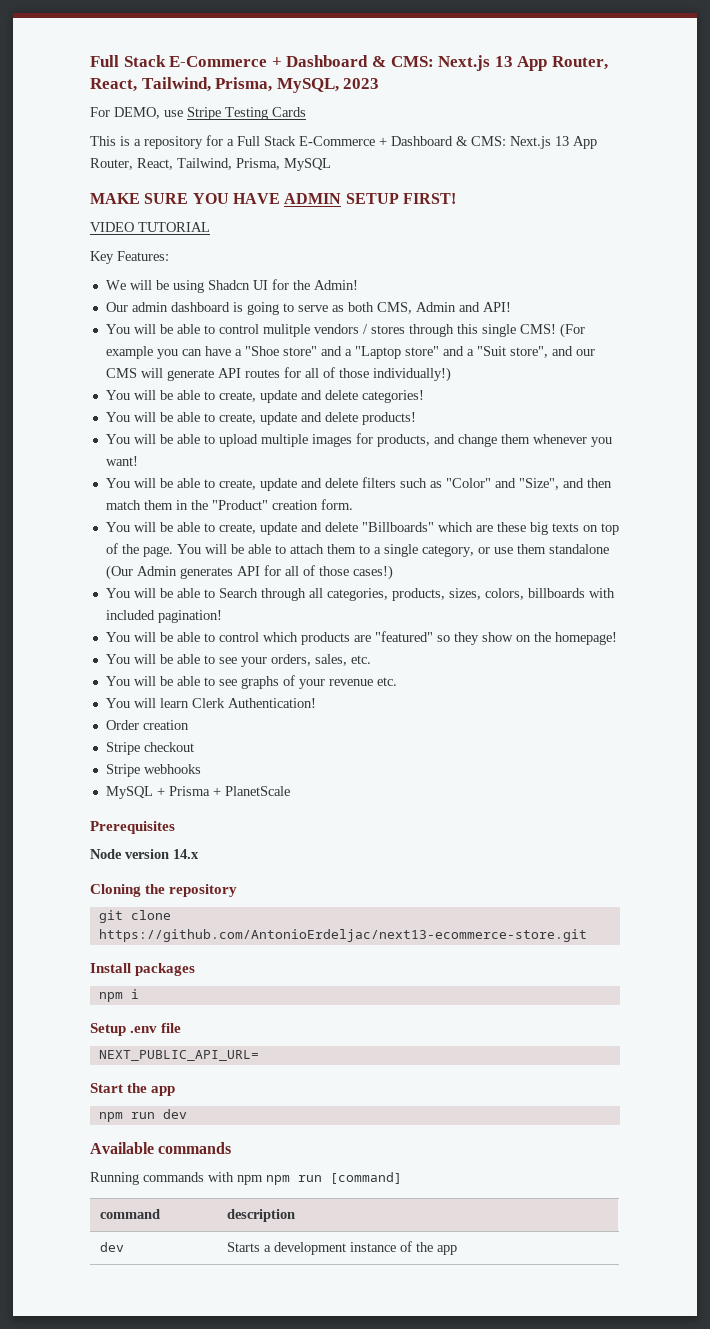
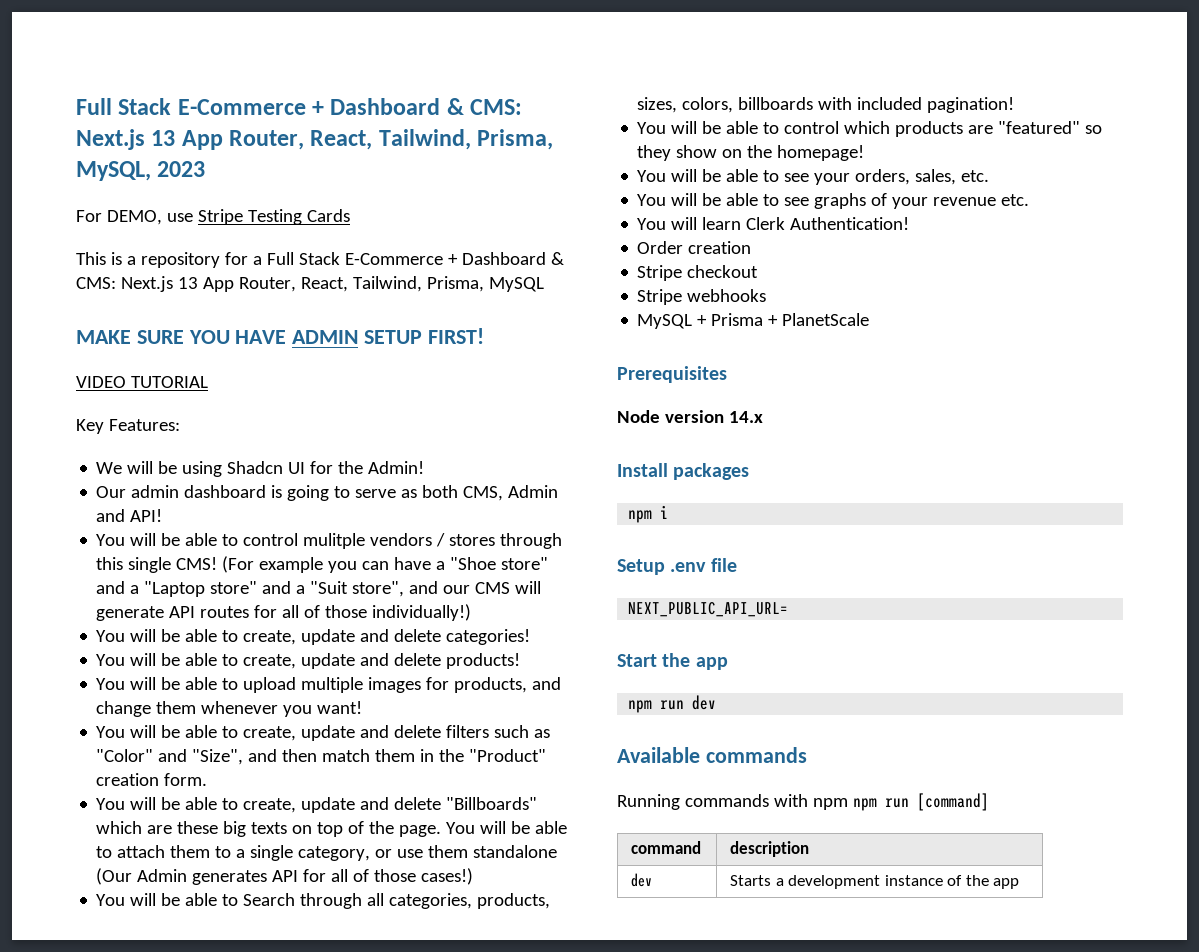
[90,884,238,897] [98,910,171,923] [98,929,587,942] // Cloning the repository // git clone https://github.com/AntonioErdeljac/next13-ecommerce-store.git -> (763, 417) none

